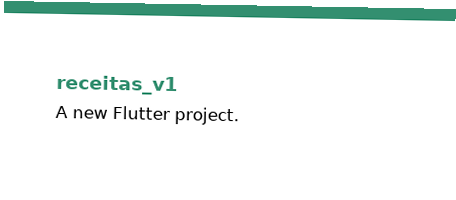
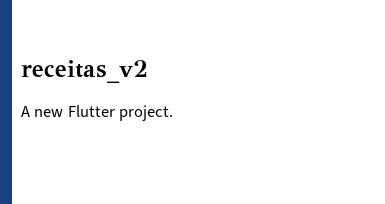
[56,74,178,96] receitas_v1 -> [21,60,148,83] receitas_v2

